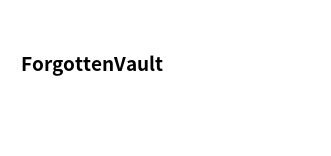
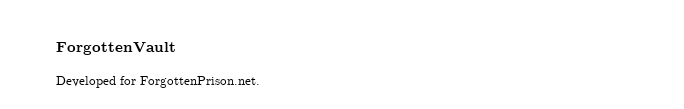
(163, 65) none -> [56,76,260,88] // Developed for ForgottenPrison.net.

